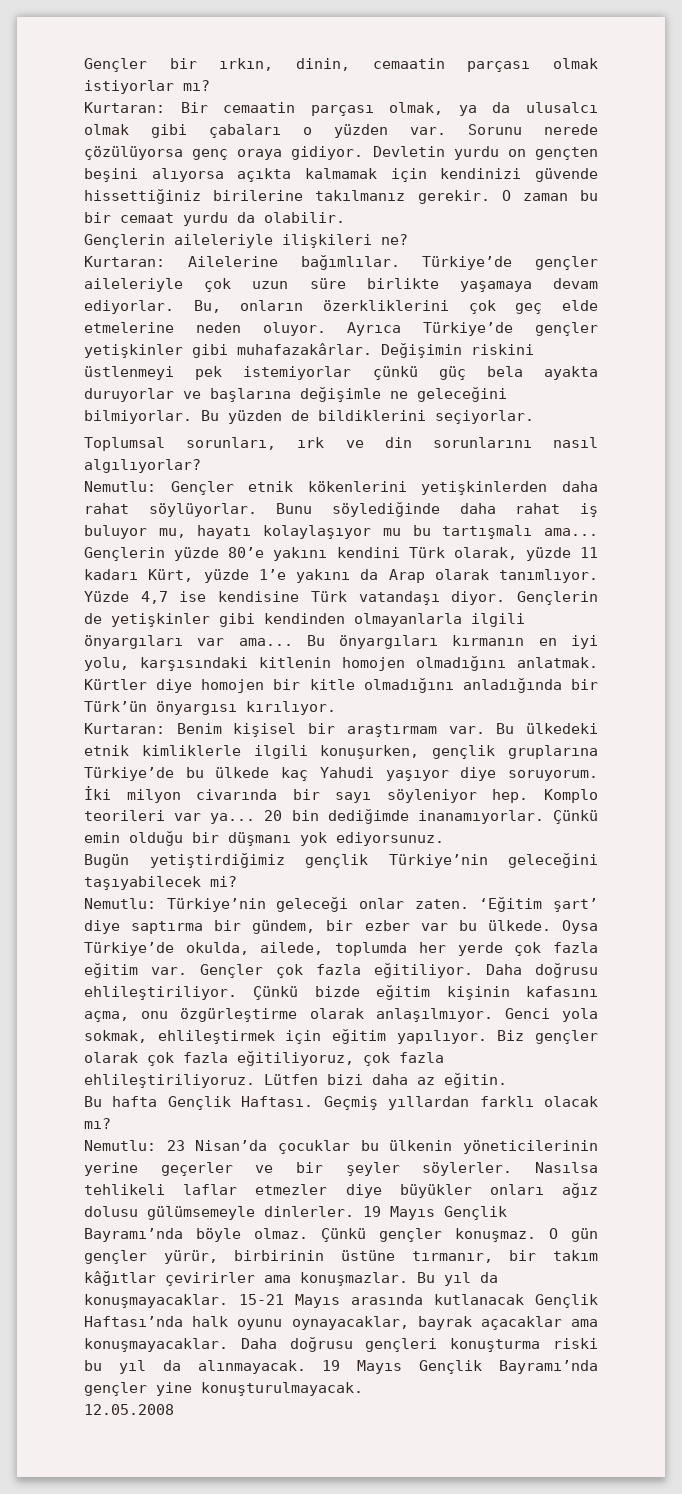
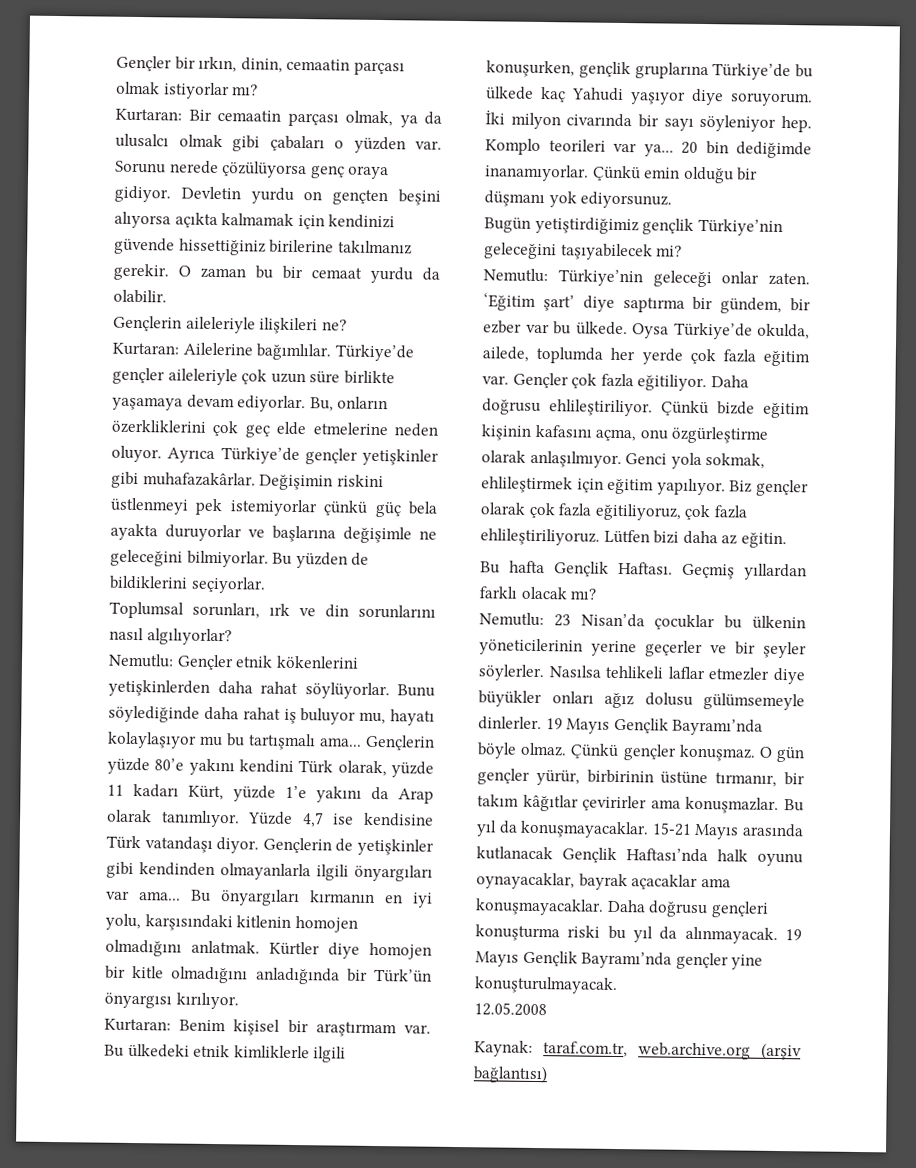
(174, 1409) none -> [474,1040,802,1061] [473,1065,548,1084] // Kaynak: taraf.com.tr, web.archive.org (arşiv bağlantısı)

